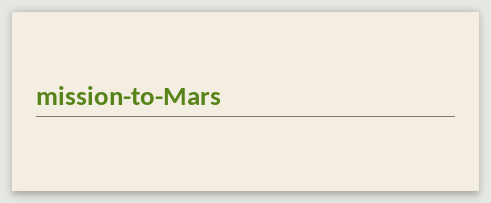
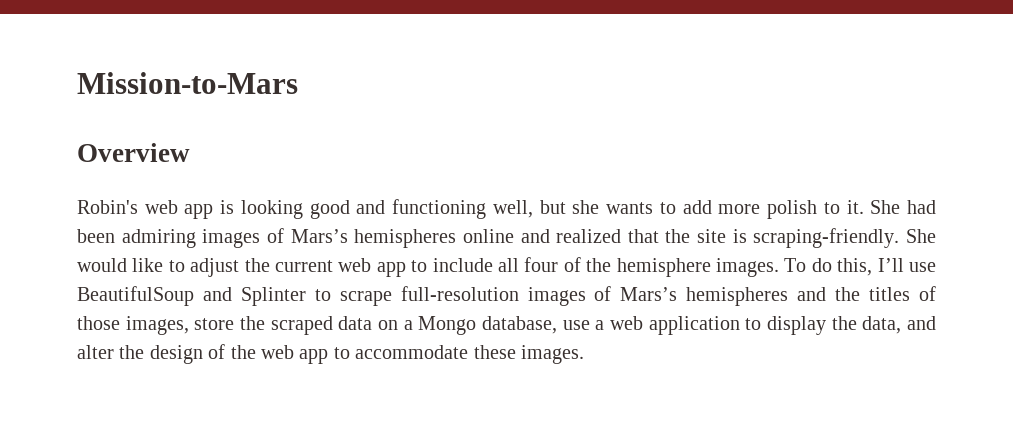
[36,86,221,105] mission-to-Mars -> [77,72,298,94] [77,143,190,162] [77,199,936,219] [77,228,936,248] [77,257,936,277] [77,286,936,306] [77,316,936,335] [77,344,584,364] Mission-to-Mars // Overview // Robin's web app is looking good and functioning well, but she wants to add more polish to it. She had been admiring images of Mars’s hemispheres online and realized that the site is scraping-friendly. She would like to adjust the current web app to include all four of the hemisphere images. To do this, I’ll use BeautifulSoup and Splinter to scrape full-resolution images of Mars’s hemispheres and the titles of those images, store the scraped data on a Mongo database, use a web application to display the data, and alter the design of the web app to accommodate these images.

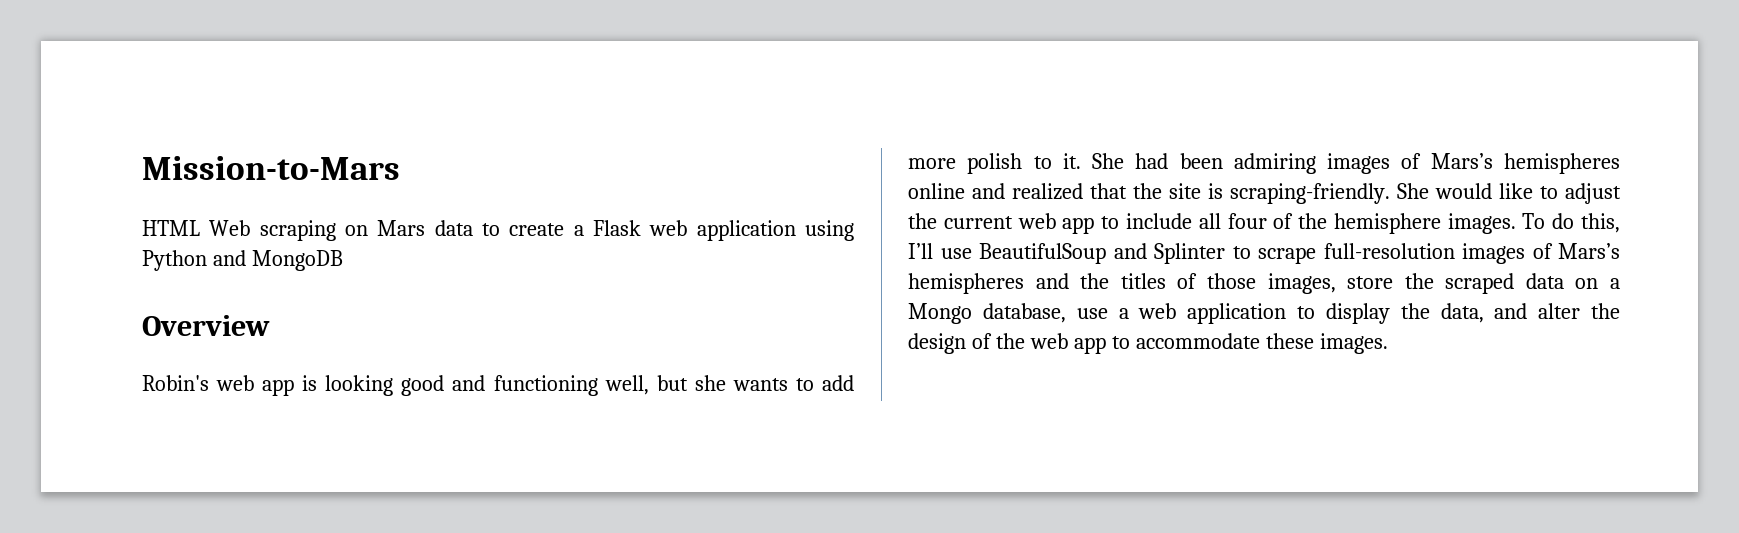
(298, 83) none -> [142,220,854,241] [142,250,343,271] // HTML Web scraping on Mars data to create a Flask web application using Python and MongoDB

